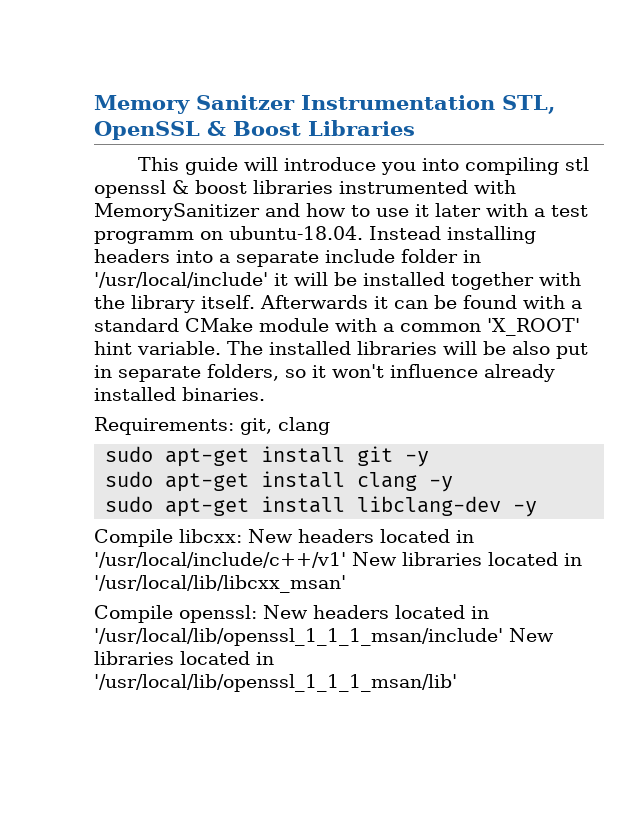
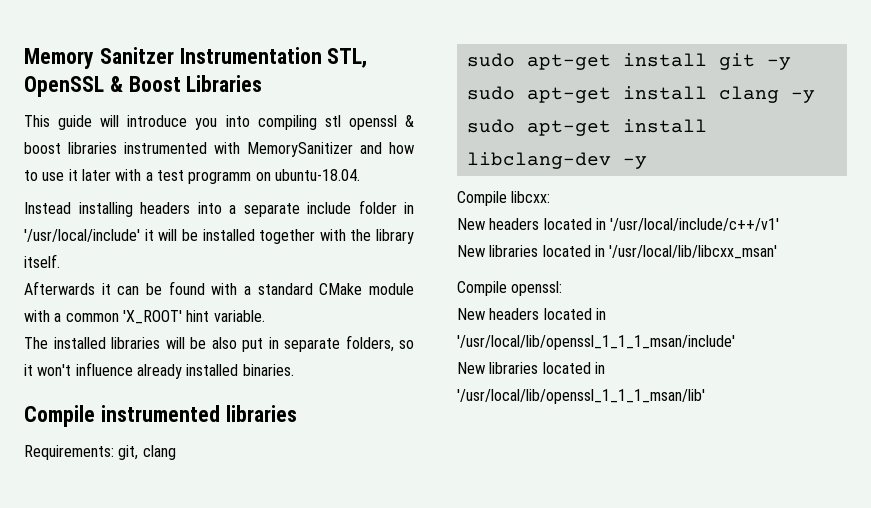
(363, 233) none -> (360, 175) //
(255, 302) none -> (60, 261) //
(221, 348) none -> (265, 316) //
(265, 394) none -> [24,405,297,427] // Compile instrumented libraries
(242, 536) none -> (551, 197) //
(346, 560) none -> (780, 224) //
(257, 614) none -> (563, 288) //
(503, 637) none -> (735, 342) //

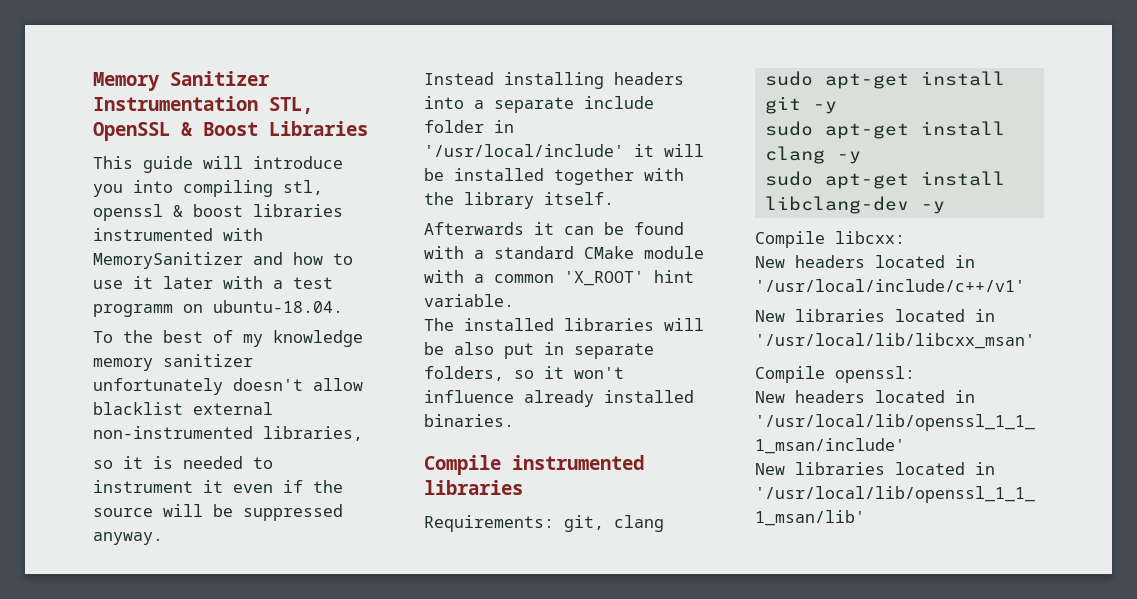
[99,47,174,64] Sanitzer -> [170,71,270,86] Sanitizer
[324,115,341,127] stl -> [283,180,323,195] stl,
(360, 175) none -> [93,330,363,347] [93,354,253,371] [93,378,363,395] [93,402,273,415] [93,426,363,441] [93,456,273,469] [93,480,343,493] [93,504,343,521] [93,532,163,545] // To the best of my knowledge memory sanitizer unfortunately doesn't allow blacklist external non-instrumented libraries, // so it is needed to instrument it even if the source will be suppressed anyway.

